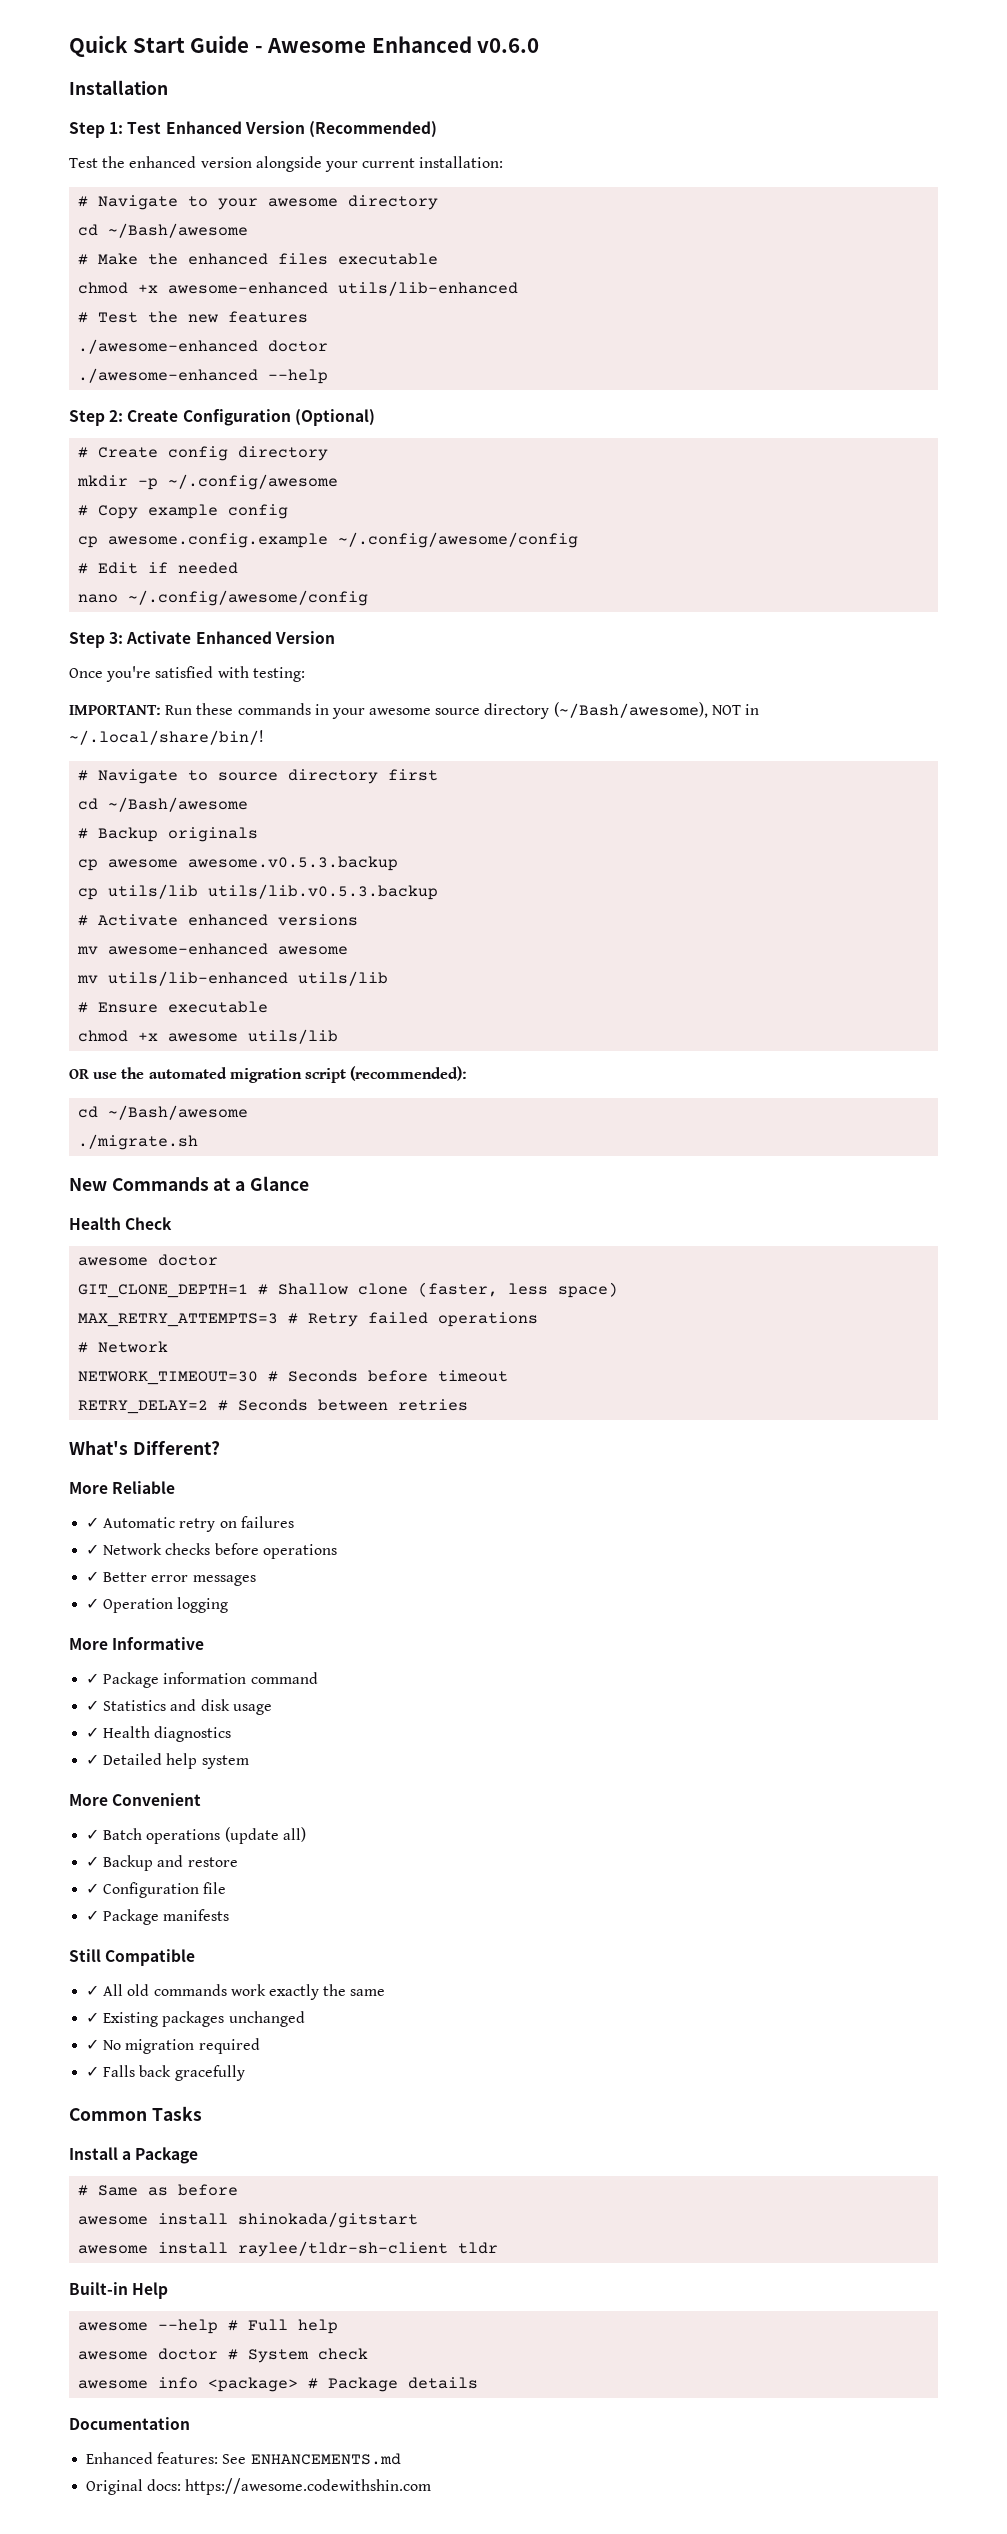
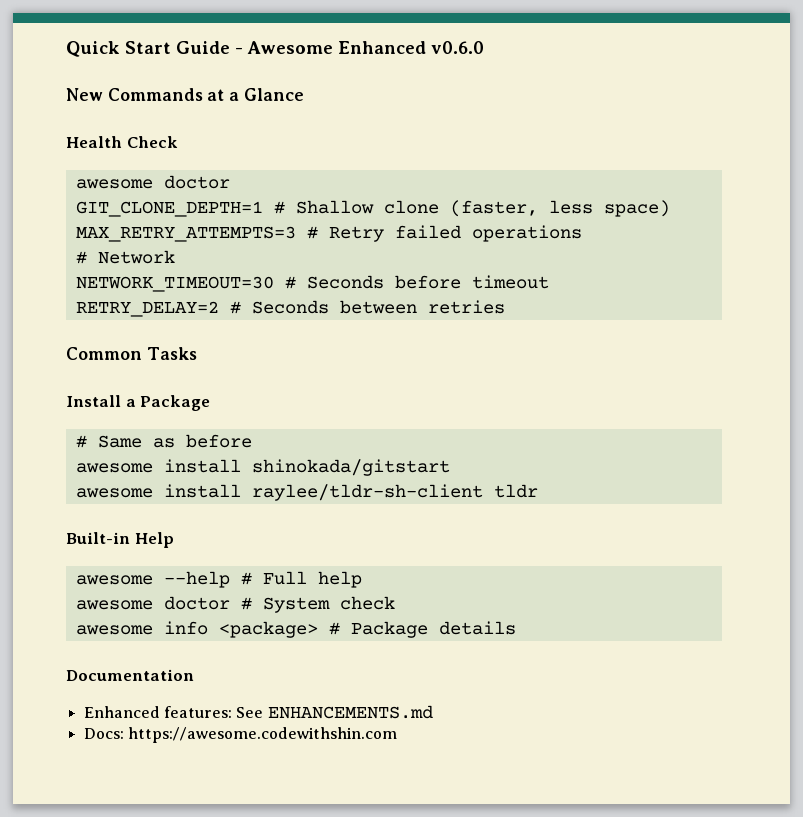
[69,80,168,95] [69,121,437,138] [69,156,504,172] [78,195,439,210] [78,223,249,238] [78,253,439,265] [78,281,519,296] [78,311,309,323] [78,339,329,354] [78,368,329,384] [69,409,375,426] [78,446,329,461] [77,474,339,490] [78,504,289,519] [78,532,579,548] [78,562,239,574] [78,590,369,606] [69,631,335,648] [69,666,305,682] [69,702,760,719] [69,730,264,745] [78,769,439,784] [78,797,249,812] [78,827,259,842] [78,856,399,871] [78,884,439,900] [78,914,359,926] [77,943,349,955] [77,971,389,986] [78,1001,269,1013] [78,1029,339,1044] [69,1066,468,1083] [78,1105,249,1120] [78,1134,199,1150] // Installation // Step 1: Test Enhanced Version (Recommended) // Test the enhanced version alongside your current installation: // # Navigate to your awesome directory // cd ~/Bash/awesome // # Make the enhanced files executable // chmod +x awesome-enhanced utils/lib-enhanced // # Test the new features // ./awesome-enhanced doctor // ./awesome-enhanced --help // Step 2: Create Configuration (Optional) // # Create config directory // mkdir -p ~/.config/awesome // # Copy example config // cp awesome.config.example ~/.config/awesome/config // # Edit if needed // nano ~/.config/awesome/config // Step 3: Activate Enhanced Version // Once you're satisfied with testing: // IMPORTANT: Run these commands in your awesome source directory (~/Bash/awesome), NOT in ~/.local/share/bin/! // # Navigate to source directory first // cd ~/Bash/awesome // # Backup originals // cp awesome awesome.v0.5.3.backup // cp utils/lib utils/lib.v0.5.3.backup // # Activate enhanced versions // mv awesome-enhanced awesome // mv utils/lib-enhanced utils/lib // # Ensure executable // chmod +x awesome utils/lib // OR use the automated migration script (recommended): // cd ~/Bash/awesome // ./migrate.sh -> (484, 47) none
[69,1440,220,1455] [69,1481,176,1494] [86,1516,294,1532] [86,1543,337,1559] [86,1571,256,1586] [86,1597,229,1613] [69,1637,205,1650] [86,1672,318,1688] [86,1699,272,1715] [86,1726,232,1742] [86,1753,249,1769] [69,1793,202,1806] [86,1827,306,1844] [86,1855,238,1871] [86,1882,227,1898] [86,1909,230,1925] [69,1949,196,1966] [86,1984,386,2000] [86,2011,305,2027] [86,2038,260,2054] [86,2065,245,2081] // What's Different? // More Reliable // ✓ Automatic retry on failures // ✓ Network checks before operations // ✓ Better error messages // ✓ Operation logging // More Informative // ✓ Package information command // ✓ Statistics and disk usage // ✓ Health diagnostics // ✓ Detailed help system // More Convenient // ✓ Batch operations (update all) // ✓ Backup and restore // ✓ Configuration file // ✓ Package manifests // Still Compatible // ✓ All old commands work exactly the same // ✓ Existing packages unchanged // ✓ No migration required // ✓ Falls back gracefully -> (505, 307) none
[86,2479,182,2495] Original docs: -> [83,728,124,739] Docs:

